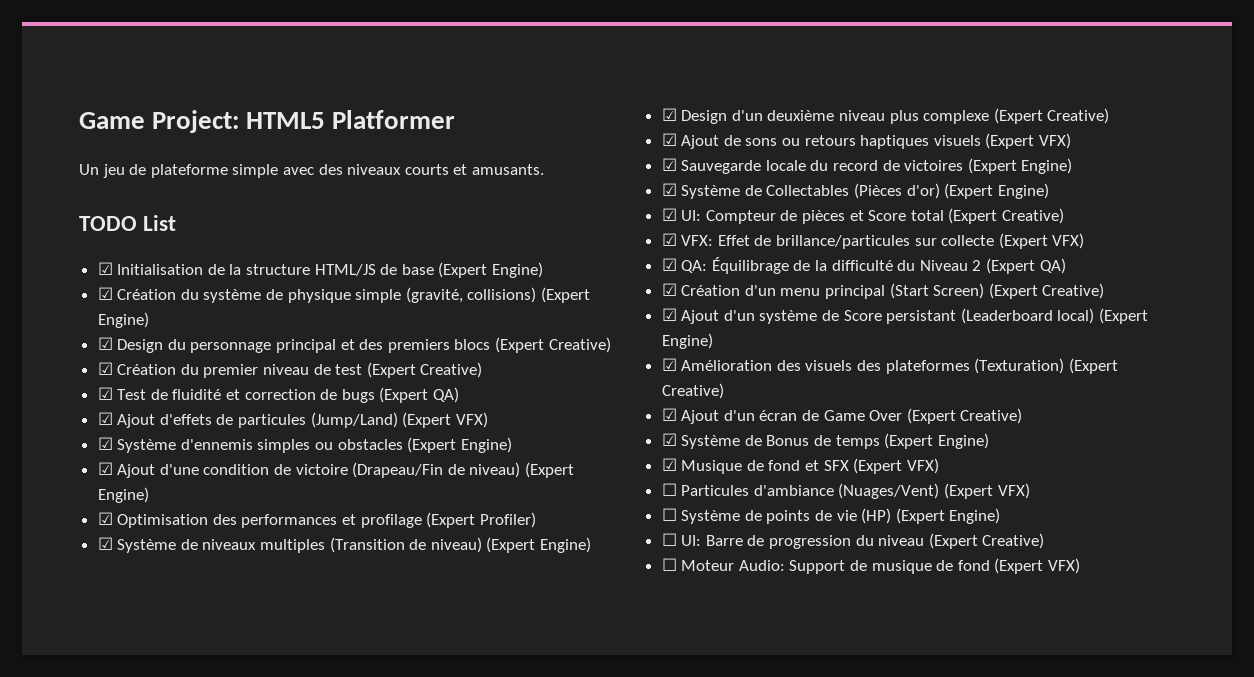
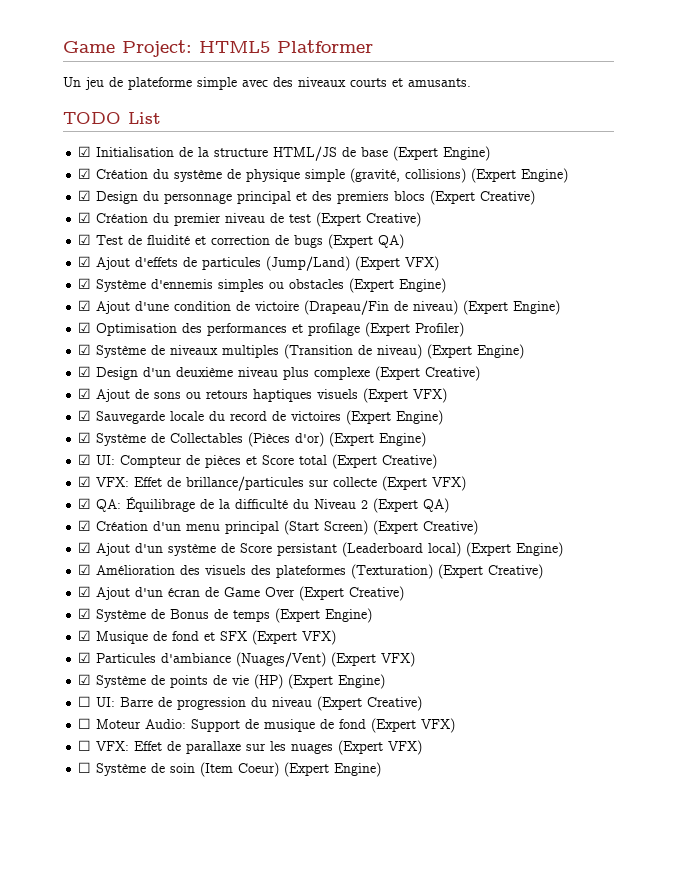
[661,483,677,496] ☐ -> [78,652,92,663] ☑
[661,508,677,521] ☐ -> [78,674,92,685] ☑
(1081, 566) none -> [78,740,423,755] [78,762,382,777] // ☐ VFX: Effet de parallaxe sur les nuages (Expert VFX) // ☐ Système de soin (Item Coeur) (Expert Engine)

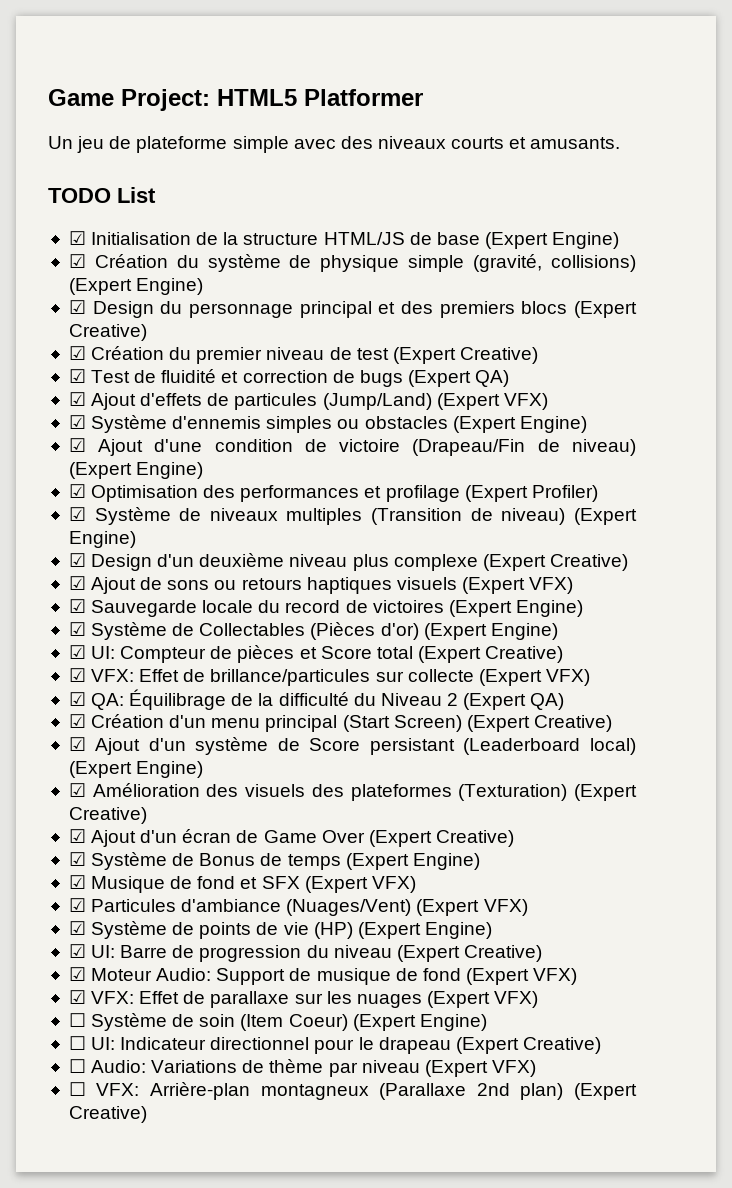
[78,696,92,707] ☐ -> [68,944,86,958] ☑
[78,718,92,729] ☐ -> [68,967,86,981] ☑
[78,740,92,751] ☐ -> [68,990,86,1004] ☑
(382, 769) none -> [68,1036,601,1054] [68,1059,536,1077] [68,1082,637,1100] [68,1106,147,1123] // ☐ UI: Indicateur directionnel pour le drapeau (Expert Creative) // ☐ Audio: Variations de thème par niveau (Expert VFX) // ☐ VFX: Arrière-plan montagneux (Parallaxe 2nd plan) (Expert Creative)

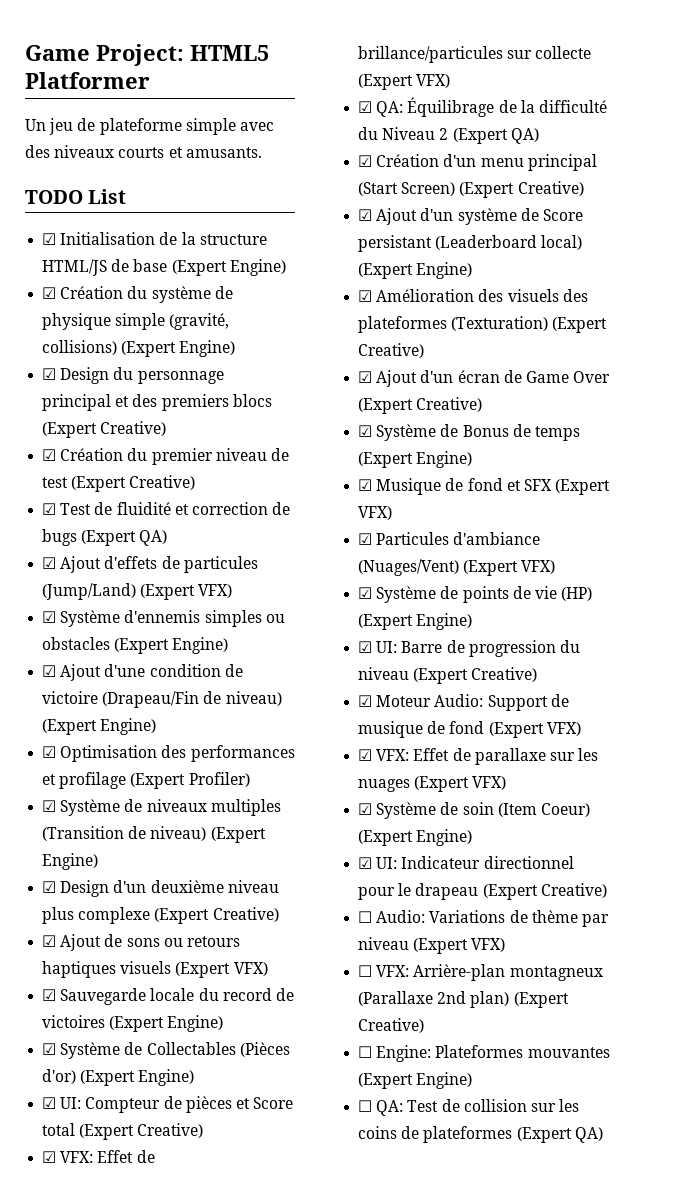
[68,1013,86,1027] ☐ -> [358,803,373,815] ☑
[68,1036,86,1050] ☐ -> [358,857,373,869] ☑
(147, 1114) none -> [358,1045,610,1062] [358,1072,473,1089] [358,1099,580,1116] [358,1126,603,1143] // ☐ Engine: Plateformes mouvantes (Expert Engine) // ☐ QA: Test de collision sur les coins de plateformes (Expert QA)

